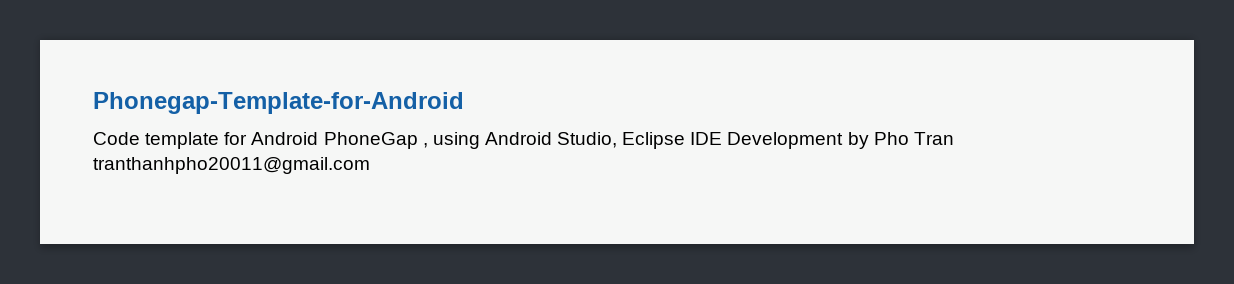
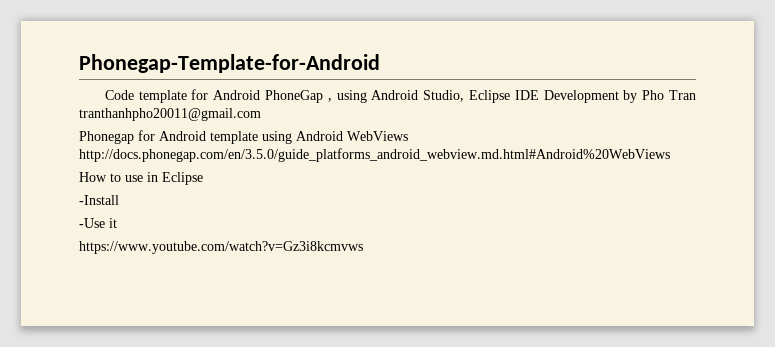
(370, 165) none -> [79,130,408,144] [79,148,670,162] [79,172,203,185] [79,195,119,205] [79,218,117,228] [79,241,363,254] // Phonegap for Android template using Android WebViews http://docs.phonegap.com/en/3.5.0/guide_platforms_android_webview.md.html#Android%20WebViews // How to use in Eclipse // -Install // -Use it // https://www.youtube.com/watch?v=Gz3i8kcmvws

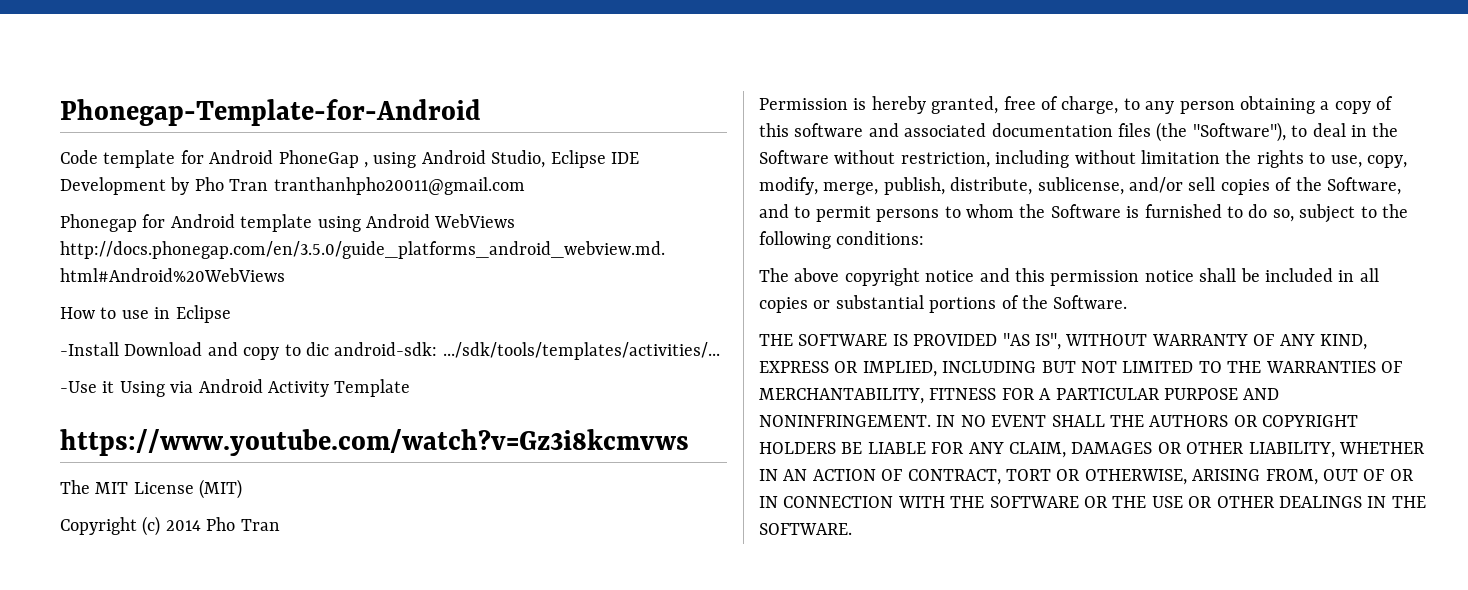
[79,218,117,228] [79,241,363,254] // -Use it // https://www.youtube.com/watch?v=Gz3i8kcmvws -> [124,342,720,360] [60,379,411,397] [60,429,689,456] [60,479,243,499] [60,516,280,536] [759,96,1394,114] [759,122,1399,142] [759,150,1407,168] [759,177,1401,195] [759,204,1408,223] [759,231,925,249] [759,268,1379,286] [759,295,1128,313] [759,333,1367,350] [759,361,1402,377] [759,388,1280,404] [759,415,1359,427] [759,442,1425,458] [759,469,1414,485] [759,496,1426,508] [759,523,852,535] Download and copy to dic android-sdk: .../sdk/tools/templates/activities/... // -Use it Using via Android Activity Template // https://www.youtube.com/watch?v=Gz3i8kcmvws // The MIT License (MIT) // Copyright (c) 2014 Pho Tran // Permission is hereby granted, free of charge, to any person obtaining a copy of this software and associated documentation files (the "Software"), to deal in the Software without restriction, including without limitation the rights to use, copy, modify, merge, publish, distribute, sublicense, and/or sell copies of the Software, and to permit persons to whom the Software is furnished to do so, subject to the following conditions: // The above copyright notice and this permission notice shall be included in all copies or substantial portions of the Software. // THE SOFTWARE IS PROVIDED "AS IS", WITHOUT WARRANTY OF ANY KIND, EXPRESS OR IMPLIED, INCLUDING BUT NOT LIMITED TO THE WARRANTIES OF MERCHANTABILITY, FITNESS FOR A PARTICULAR PURPOSE AND NONINFRINGEMENT. IN NO EVENT SHALL THE AUTHORS OR COPYRIGHT HOLDERS BE LIABLE FOR ANY CLAIM, DAMAGES OR OTHER LIABILITY, WHETHER IN AN ACTION OF CONTRACT, TORT OR OTHERWISE, ARISING FROM, OUT OF OR IN CONNECTION WITH THE SOFTWARE OR THE USE OR OTHER DEALINGS IN THE SOFTWARE.

